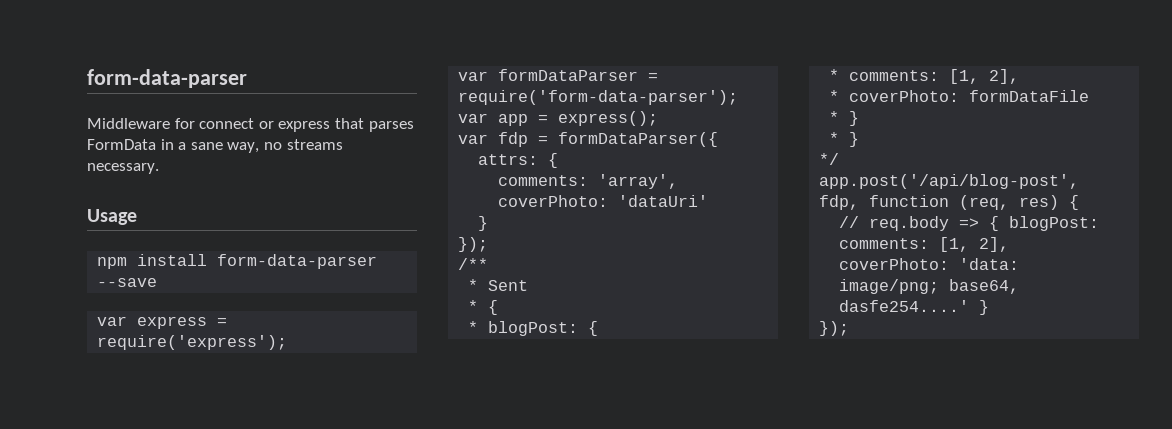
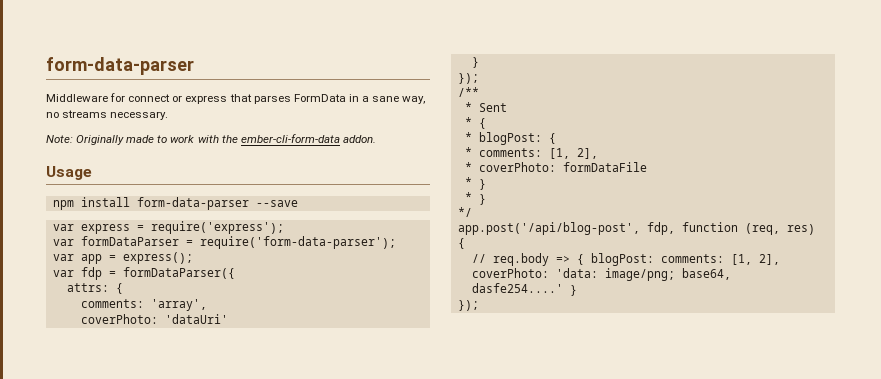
(159, 168) none -> [46,134,376,145] // Note: Originally made to work with the ember-cli-form-data addon.

